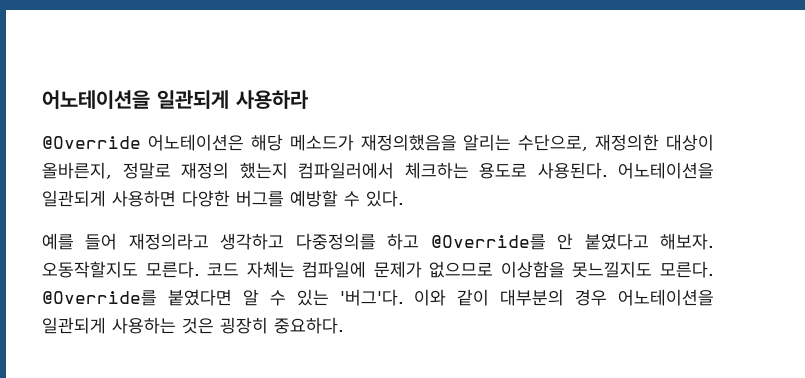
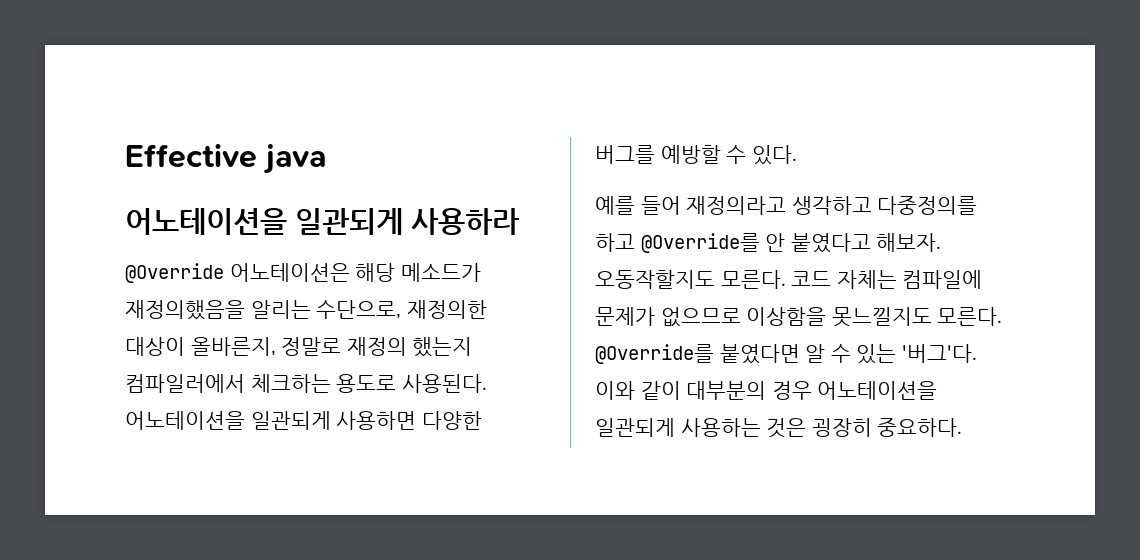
(42, 99) none -> [125,144,326,174] Effective java //

